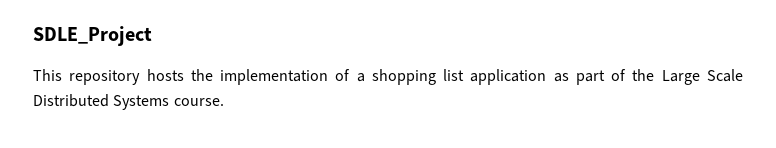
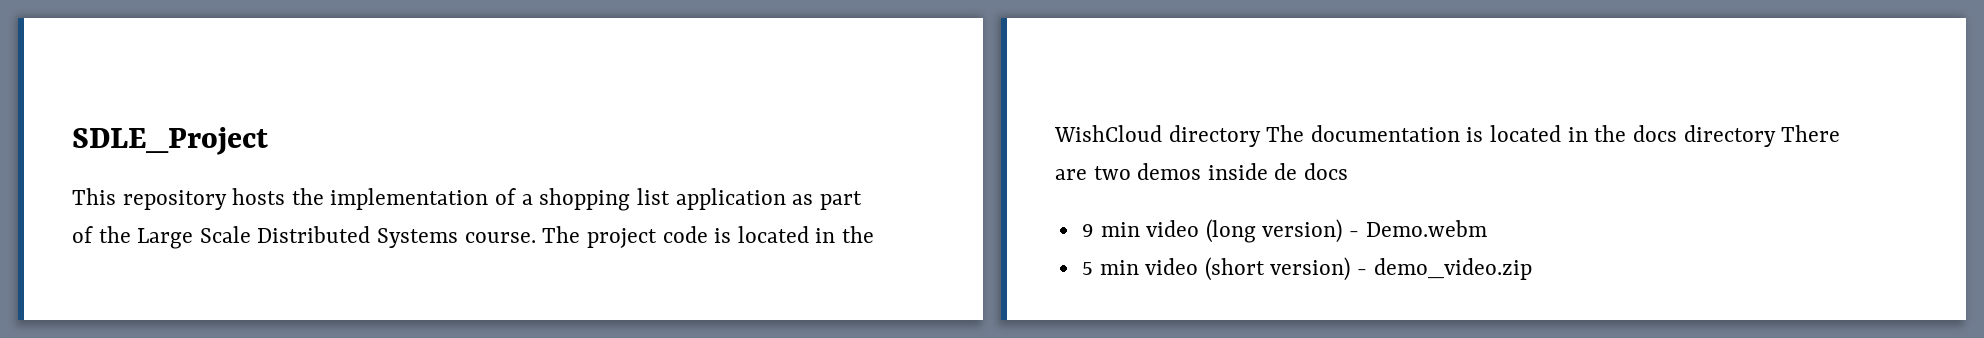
(224, 102) none -> [542,226,874,248] [1054,125,1841,147] [1055,163,1349,180] [1081,219,1487,243] [1081,257,1532,281] The project code is located in the WishCloud directory The documentation is located in the docs directory There are two demos inside de docs // 9 min video (long version) - Demo.webm // 5 min video (short version) - demo_video.zip

